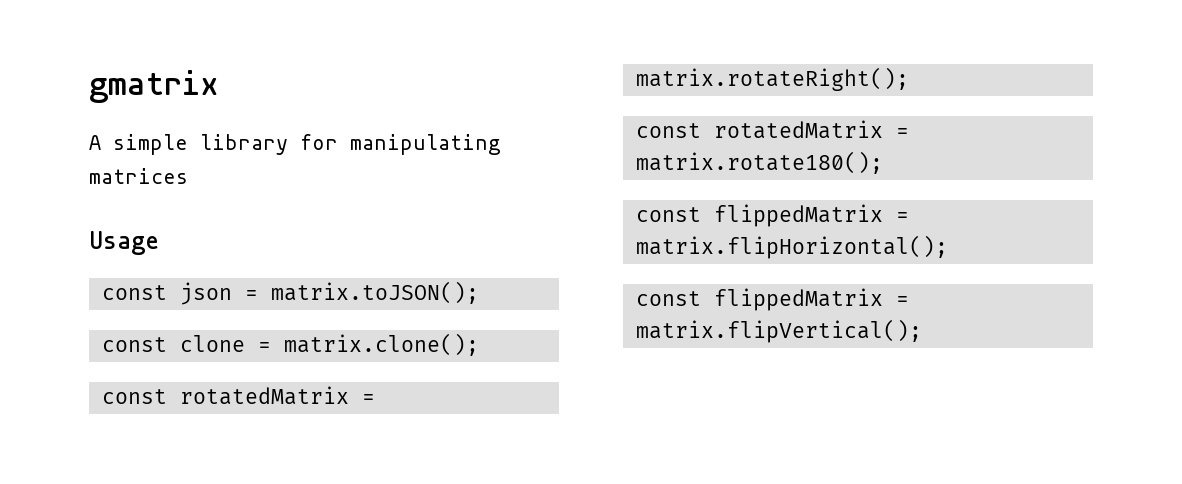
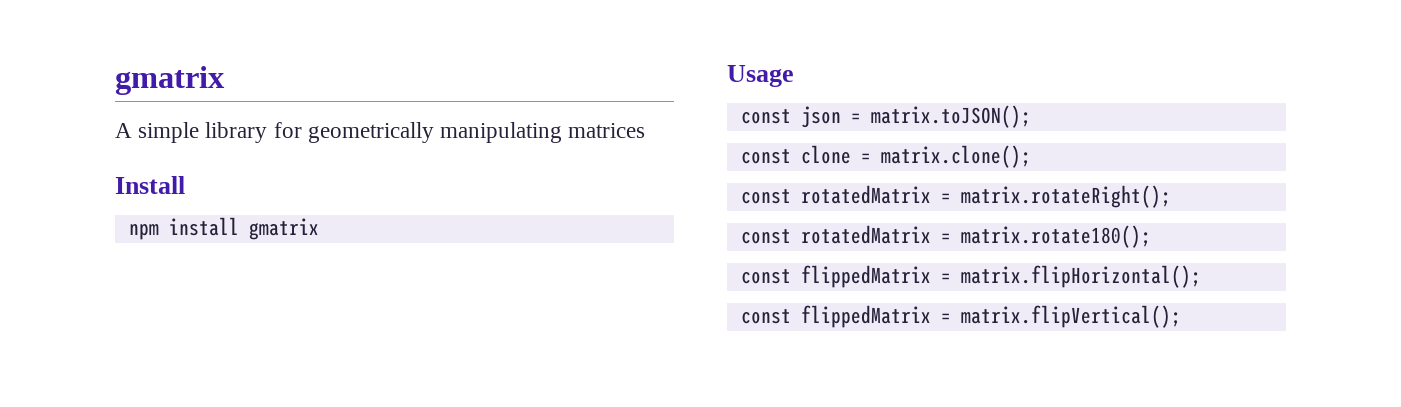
(338, 142) none -> [307,122,434,143] geometrically
(188, 176) none -> [115,176,185,194] [128,217,319,240] // Install // npm install gmatrix

